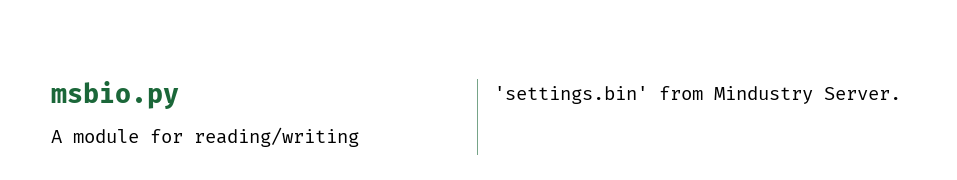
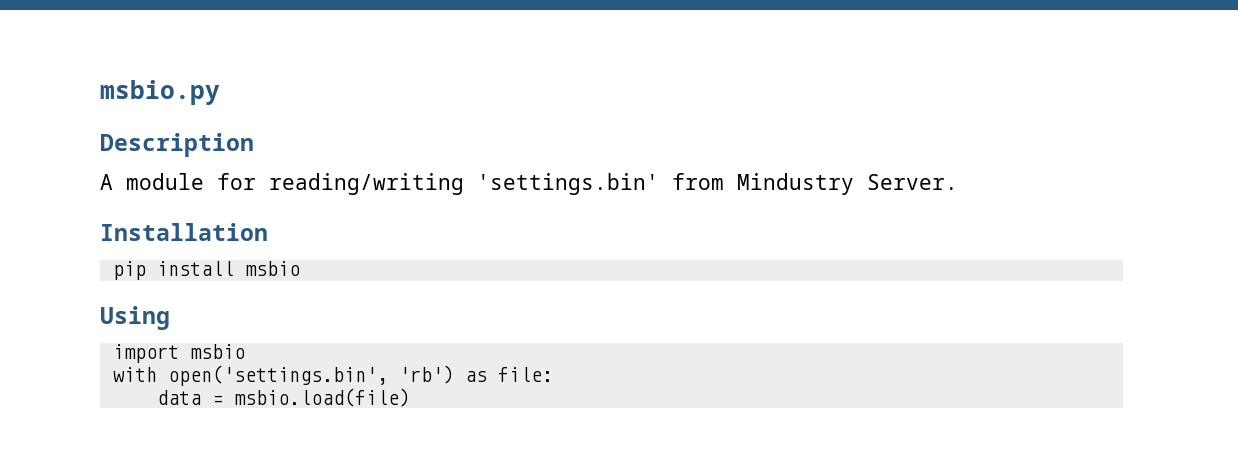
(179, 95) none -> [100,133,254,157] // Description
(901, 93) none -> [100,223,268,241] [112,261,300,280] [100,306,170,330] [112,344,245,363] [112,365,553,386] [156,388,410,407] // Installation // pip install msbio // Using // import msbio // with open('settings.bin', 'rb') as file: // data = msbio.load(file)

